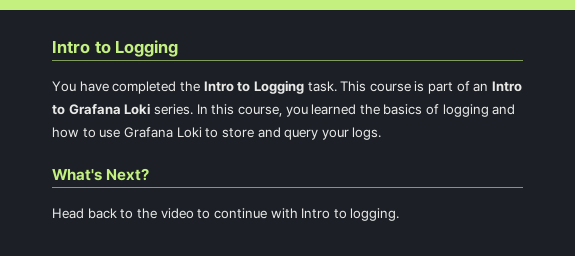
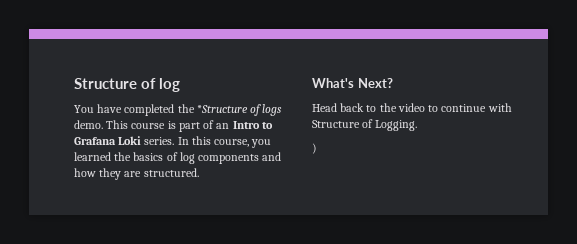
[52,40,179,57] Intro to Logging -> [74,78,180,92] Structure of log
[203,80,337,94] Intro to Logging task. -> [196,104,283,116] [74,120,103,129] *Structure of logs demo.
[442,104,516,117] [52,127,382,140] logging and how to use Grafana Loki to store and query your logs. -> [179,152,282,164] [74,168,199,180] log components and how they are structured.
[301,208,400,221] Intro to logging. -> [312,119,418,131] [312,143,317,154] Structure of Logging. // )

